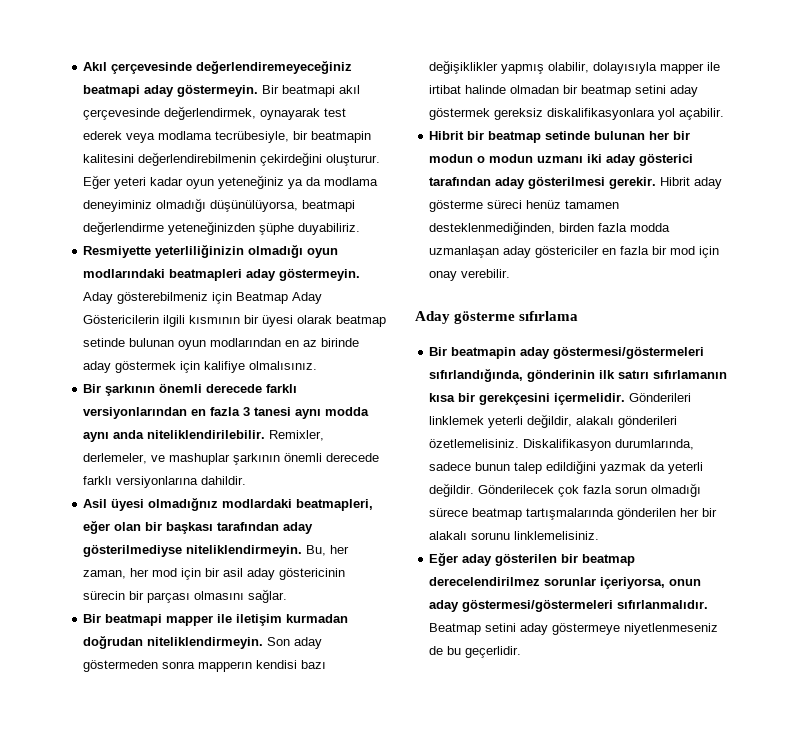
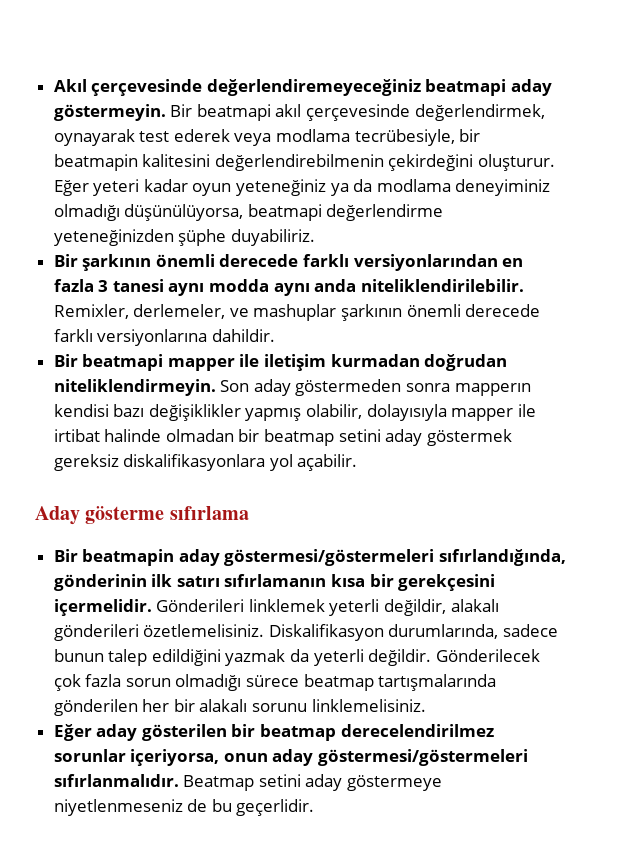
[83,245,339,258] [83,268,361,281] [83,292,323,304] [83,315,387,327] [83,338,360,350] [83,361,318,373] // Resmiyette yeterliliğinizin olmadığı oyun modlarındaki beatmapleri aday göstermeyin. Aday gösterebilmeniz için Beatmap Aday Göstericilerin ilgili kısmının bir üyesi olarak beatmap setinde bulunan oyun modlarından en az birinde aday göstermek için kalifiye olmalısınız. -> (315, 237) none
[83,498,374,511] [83,521,314,534] [83,544,350,557] [83,568,346,580] [83,589,288,603] // Asil üyesi olmadığnız modlardaki beatmapleri, eğer olan bir başkası tarafından aday gösterilmediyse niteliklendirmeyin. Bu, her zaman, her mod için bir asil aday göstericinin sürecin bir parçası olmasını sağlar. -> (275, 335) none
[429,131,691,143] [429,153,694,166] [429,176,723,189] [429,200,620,212] [429,221,671,235] [429,246,720,258] [429,269,511,281] // Hibrit bir beatmap setinde bulunan her bir modun o modun uzmanı iki aday gösterici tarafından aday gösterilmesi gerekir. Hibrit aday gösterme süreci henüz tamamen desteklenmediğinden, birden fazla modda uzmanlaşan aday göstericiler en fazla bir mod için onay verebilir. -> (358, 462) none

